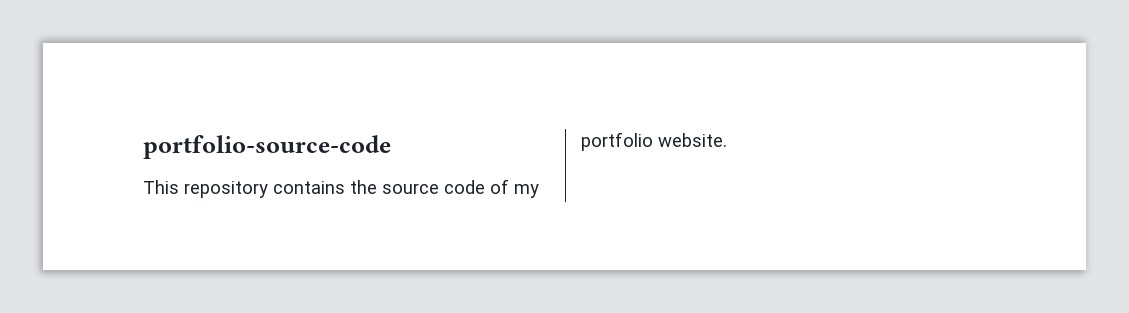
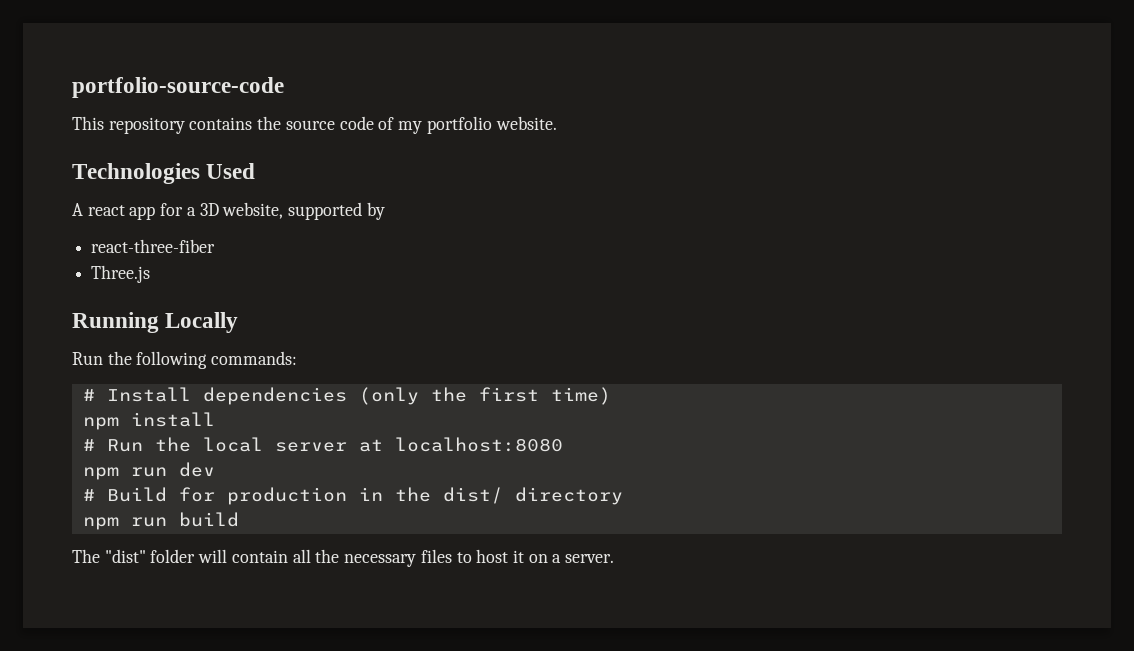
(727, 140) none -> [72,163,256,184] [72,202,385,220] [91,239,216,253] [91,265,151,283] [72,312,239,333] [72,351,298,369] [82,387,611,405] [82,412,215,430] [82,437,563,452] [82,462,215,480] [82,487,623,505] [82,512,239,530] [72,549,615,567] // Technologies Used // A react app for a 3D website, supported by // react-three-fiber // Three.js // Running Locally // Run the following commands: // # Install dependencies (only the first time) // npm install // # Run the local server at localhost:8080 // npm run dev // # Build for production in the dist/ directory // npm run build // The "dist" folder will contain all the necessary files to host it on a server.

